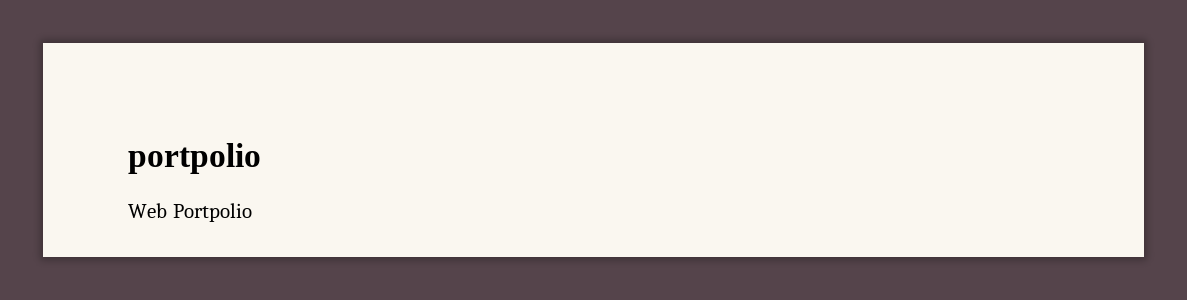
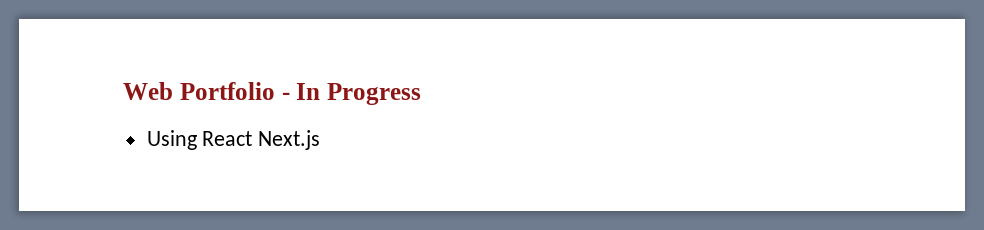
[128,143,261,174] [128,203,252,222] portpolio // Web Portpolio -> [123,82,421,105] [146,130,321,150] Web Portfolio - In Progress // Using React Next.js

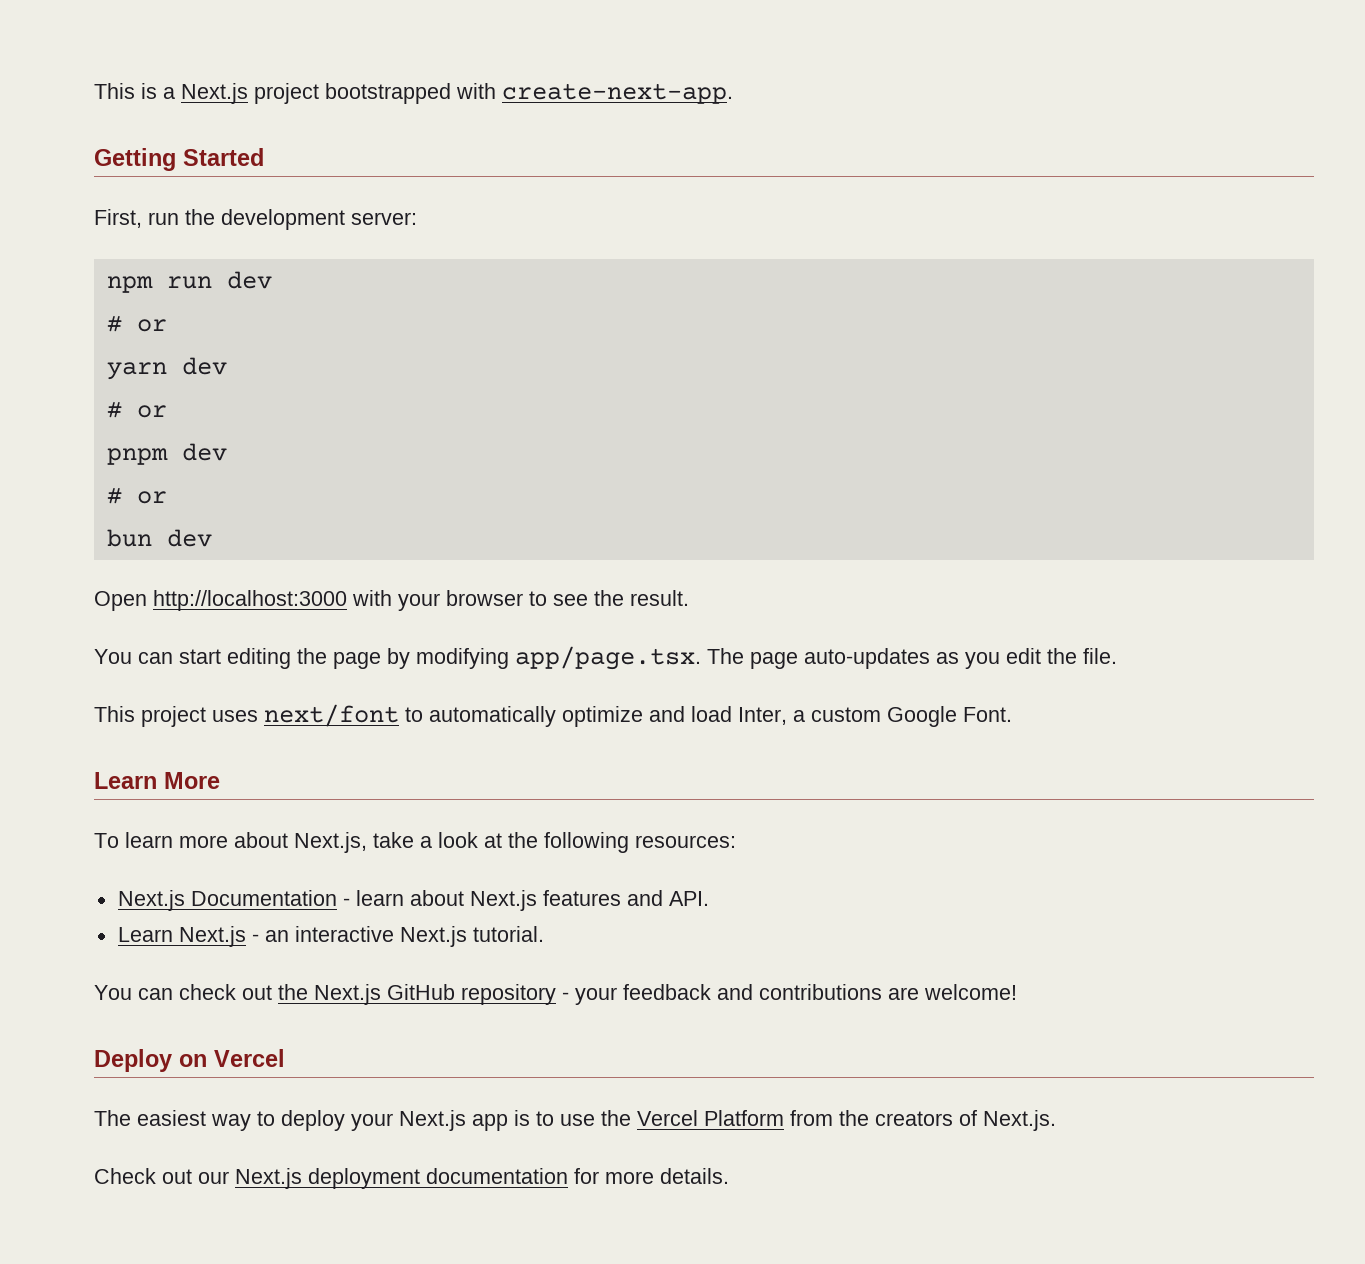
[123,82,421,105] [146,130,321,150] Web Portfolio - In Progress // Using React Next.js -> [94,83,733,104] [94,148,264,171] [94,209,417,230] [106,271,272,293] [106,315,167,332] [106,357,227,380] [106,401,167,418] [106,443,227,465] [106,487,167,504] [106,529,212,547] [94,590,689,611] [94,646,1117,670] [94,704,1012,727] [94,772,220,789] [94,832,736,853] [117,890,709,911] [117,926,544,947] [94,984,1017,1005] [94,1049,285,1072] [94,1110,1056,1131] [94,1168,729,1189] This is a Next.js project bootstrapped with create-next-app. // Getting Started // First, run the development server: // npm run dev // # or // yarn dev // # or // pnpm dev // # or // bun dev // Open http://localhost:3000 with your browser to see the result. // You can start editing the page by modifying app/page.tsx. The page auto-updates as you edit the file. // This project uses next/font to automatically optimize and load Inter, a custom Google Font. // Learn More // To learn more about Next.js, take a look at the following resources: // Next.js Documentation - learn about Next.js features and API. // Learn Next.js - an interactive Next.js tutorial. // You can check out the Next.js GitHub repository - your feedback and contributions are welcome! // Deploy on Vercel // The easiest way to deploy your Next.js app is to use the Vercel Platform from the creators of Next.js. // Check out our Next.js deployment documentation for more details.

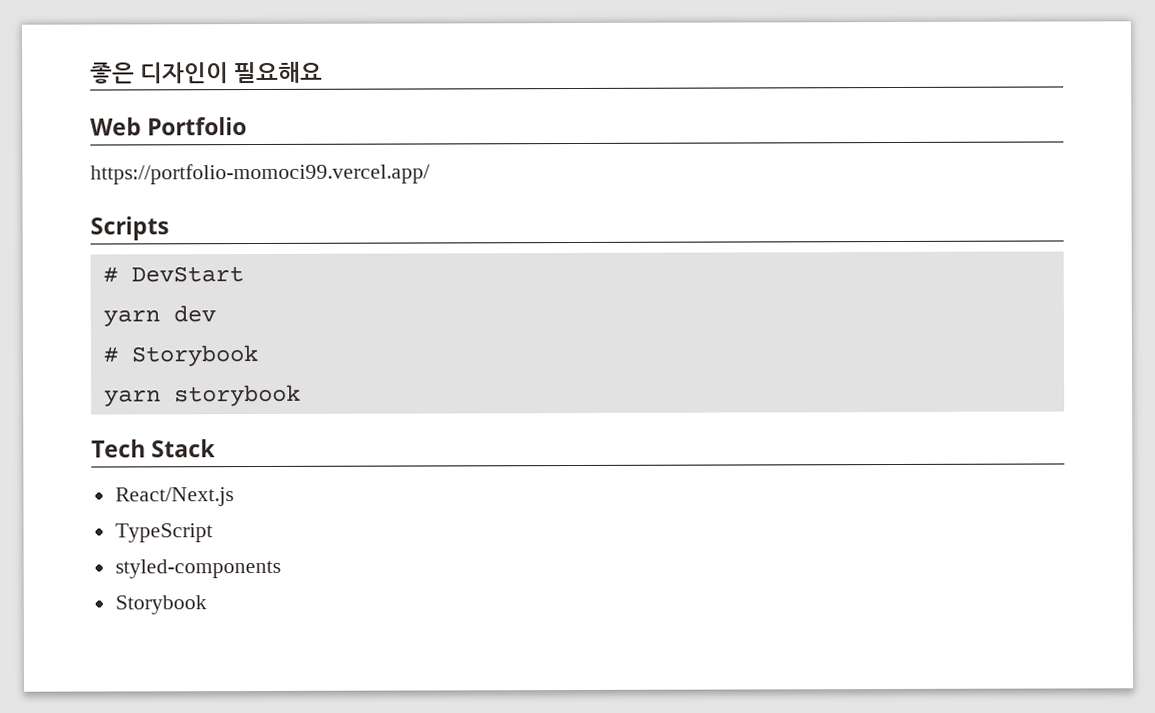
[94,83,733,104] [94,148,264,171] [94,209,417,230] [106,271,272,293] [106,315,167,332] This is a Next.js project bootstrapped with create-next-app. // Getting Started // First, run the development server: // npm run dev // # or -> [90,61,324,84] [90,117,248,136] [90,163,430,185] [90,216,169,241] [102,266,244,283] 좋은 디자인이 필요해요 // Web Portfolio // https://portfolio-momoci99.vercel.app/ // Scripts // # DevStart
[136,405,167,418] [106,443,227,465] [106,487,167,504] [106,529,212,547] [94,590,689,611] [94,646,1117,670] [94,704,1012,727] [94,772,220,789] [94,832,736,853] [117,890,709,911] [117,926,544,947] [94,984,1017,1005] [94,1049,285,1072] [94,1110,1056,1131] [94,1168,729,1189] or // pnpm dev // # or // bun dev // Open http://localhost:3000 with your browser to see the result. // You can start editing the page by modifying app/page.tsx. The page auto-updates as you edit the file. // This project uses next/font to automatically optimize and load Inter, a custom Google Font. // Learn More // To learn more about Next.js, take a look at the following resources: // Next.js Documentation - learn about Next.js features and API. // Learn Next.js - an interactive Next.js tutorial. // You can check out the Next.js GitHub repository - your feedback and contributions are welcome! // Deploy on Vercel // The easiest way to deploy your Next.js app is to use the Vercel Platform from the creators of Next.js. // Check out our Next.js deployment documentation for more details. -> [130,345,259,367] [103,384,301,407] [91,439,217,458] [114,487,234,507] [114,523,213,543] [114,558,281,579] [114,595,207,615] Storybook // yarn storybook // Tech Stack // React/Next.js // TypeScript // styled-components // Storybook

